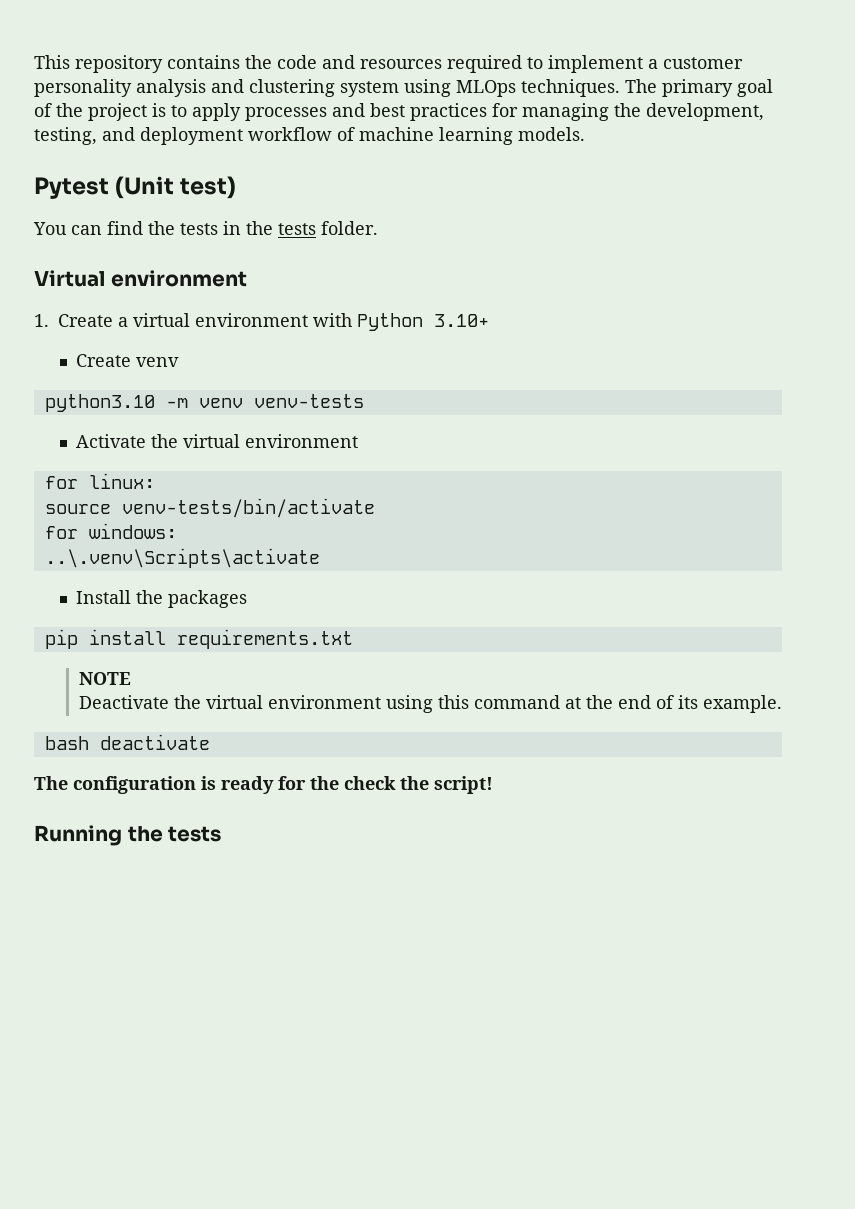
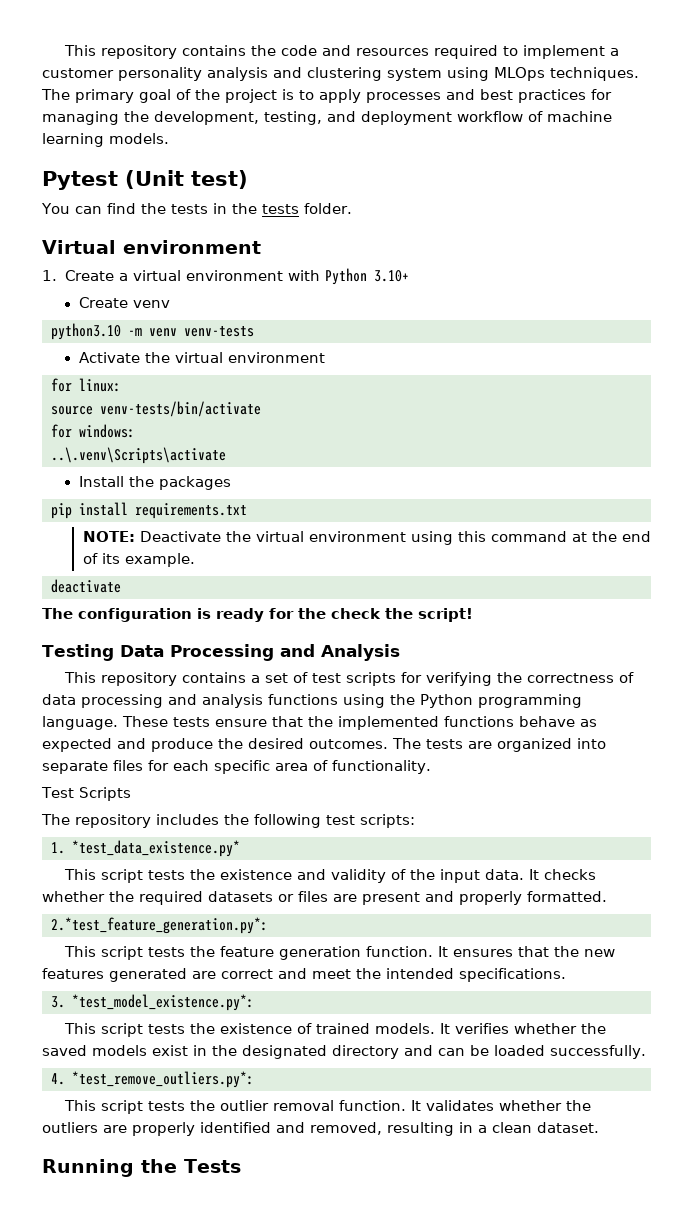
[78,672,131,685] NOTE // -> [82,531,135,542] NOTE:
[44,736,89,750] bash -> (195, 560) none
(493, 785) none -> [42,644,400,661] [63,672,634,686] [42,694,582,708] [42,716,597,730] [42,738,606,752] [42,760,431,774] [41,787,131,801] [41,814,415,828] [51,840,240,857] [63,869,596,883] [42,891,607,905] [51,917,268,934] [63,946,615,960] [42,968,566,982] [51,994,254,1011] [63,1023,606,1037] [42,1045,646,1059] [51,1071,254,1088] [63,1100,591,1114] [42,1122,599,1136] // Testing Data Processing and Analysis // This repository contains a set of test scripts for verifying the correctness of data processing and analysis functions using the Python programming language. These tests ensure that the implemented functions behave as expected and produce the desired outcomes. The tests are organized into separate files for each specific area of functionality. // Test Scripts // The repository includes the following test scripts: // 1. *test_data_existence.py* // This script tests the existence and validity of the input data. It checks whether the required datasets or files are present and properly formatted. // 2.*test_feature_generation.py*: // This script tests the feature generation function. It ensures that the new features generated are correct and meet the intended specifications. // 3. *test_model_existence.py*: // This script tests the existence of trained models. It verifies whether the saved models exist in the designated directory and can be loaded successfully. // 4. *test_remove_outliers.py*: // This script tests the outlier removal function. It validates whether the outliers are properly identified and removed, resulting in a clean dataset.
[168,826,222,842] tests -> [184,1159,241,1173] Tests

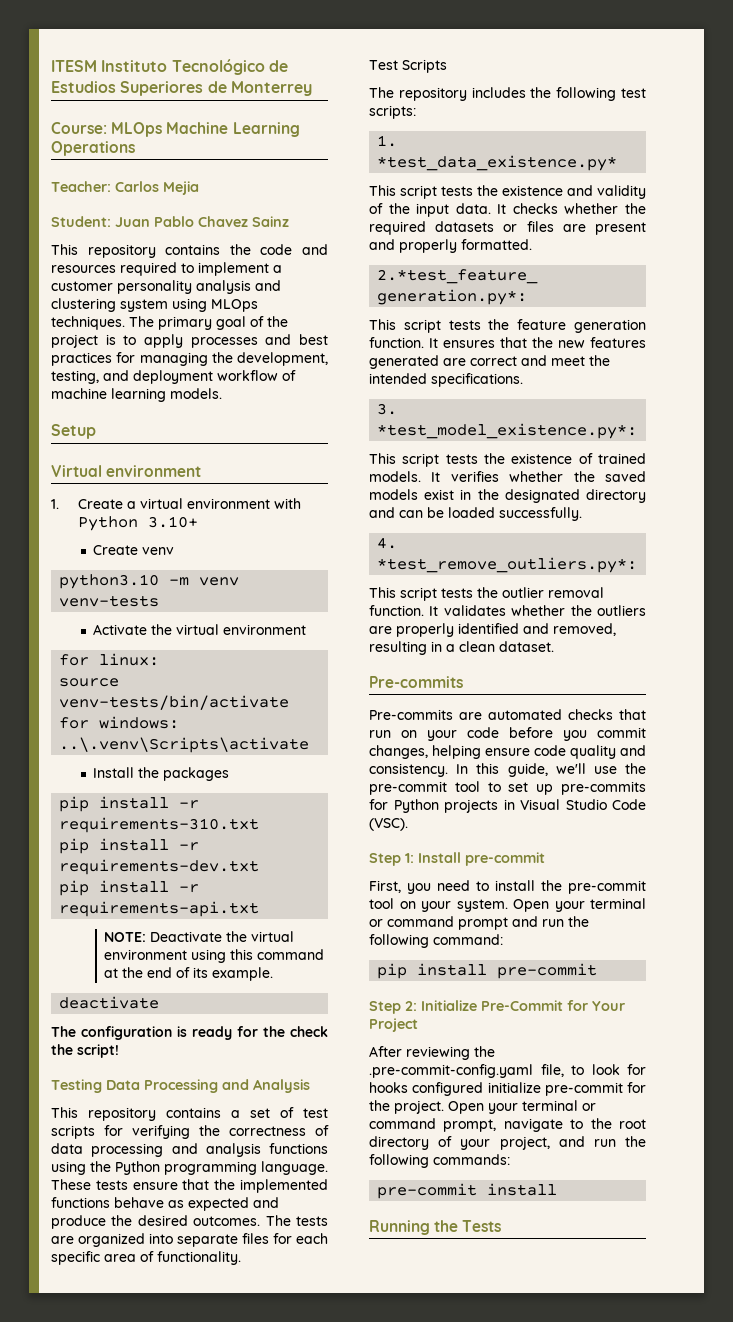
(63, 50) none -> [51,59,288,75] [51,81,312,96] [51,122,300,137] [51,141,135,156] [51,181,199,195] [51,216,289,227] ITESM Instituto Tecnológico de Estudios Superiores de Monterrey // Course: MLOps Machine Learning Operations // Teacher: Carlos Mejia // Student: Juan Pablo Chavez Sainz //
[42,170,248,190] [41,203,352,214] Pytest (Unit test) // You can find the tests in the tests folder. -> [51,424,96,439] Setup
[135,503,247,519] requirements.txt -> [179,800,200,809] [59,817,260,833] [59,838,200,854] [59,859,260,875] [59,880,200,896] [59,901,260,917] -r requirements-310.txt // pip install -r requirements-dev.txt // pip install -r requirements-api.txt
(599, 1127) none -> [369,676,463,688] [369,709,646,720] [369,727,646,741] [369,745,646,759] [369,763,646,777] [369,781,646,795] [369,799,646,813] [369,818,408,831] [369,852,545,866] [369,880,646,894] [369,898,646,912] [369,916,589,930] [369,934,503,948] [377,963,598,979] [369,1000,625,1014] [369,1018,418,1032] [369,1046,495,1060] [369,1064,646,1078] [369,1082,646,1096] [369,1100,596,1114] [369,1118,646,1132] [369,1136,646,1150] [369,1154,510,1168] [377,1183,558,1199] // Pre-commits // Pre-commits are automated checks that run on your code before you commit changes, helping ensure code quality and consistency. In this guide, we'll use the pre-commit tool to set up pre-commits for Python projects in Visual Studio Code (VSC). // Step 1: Install pre-commit // First, you need to install the pre-commit tool on your system. Open your terminal or command prompt and run the following command: // pip install pre-commit // Step 2: Initialize Pre-Commit for Your Project // After reviewing the .pre-commit-config.yaml file, to look for hooks configured initialize pre-commit for the project. Open your terminal or command prompt, navigate to the root directory of your project, and run the following commands: // pre-commit install

